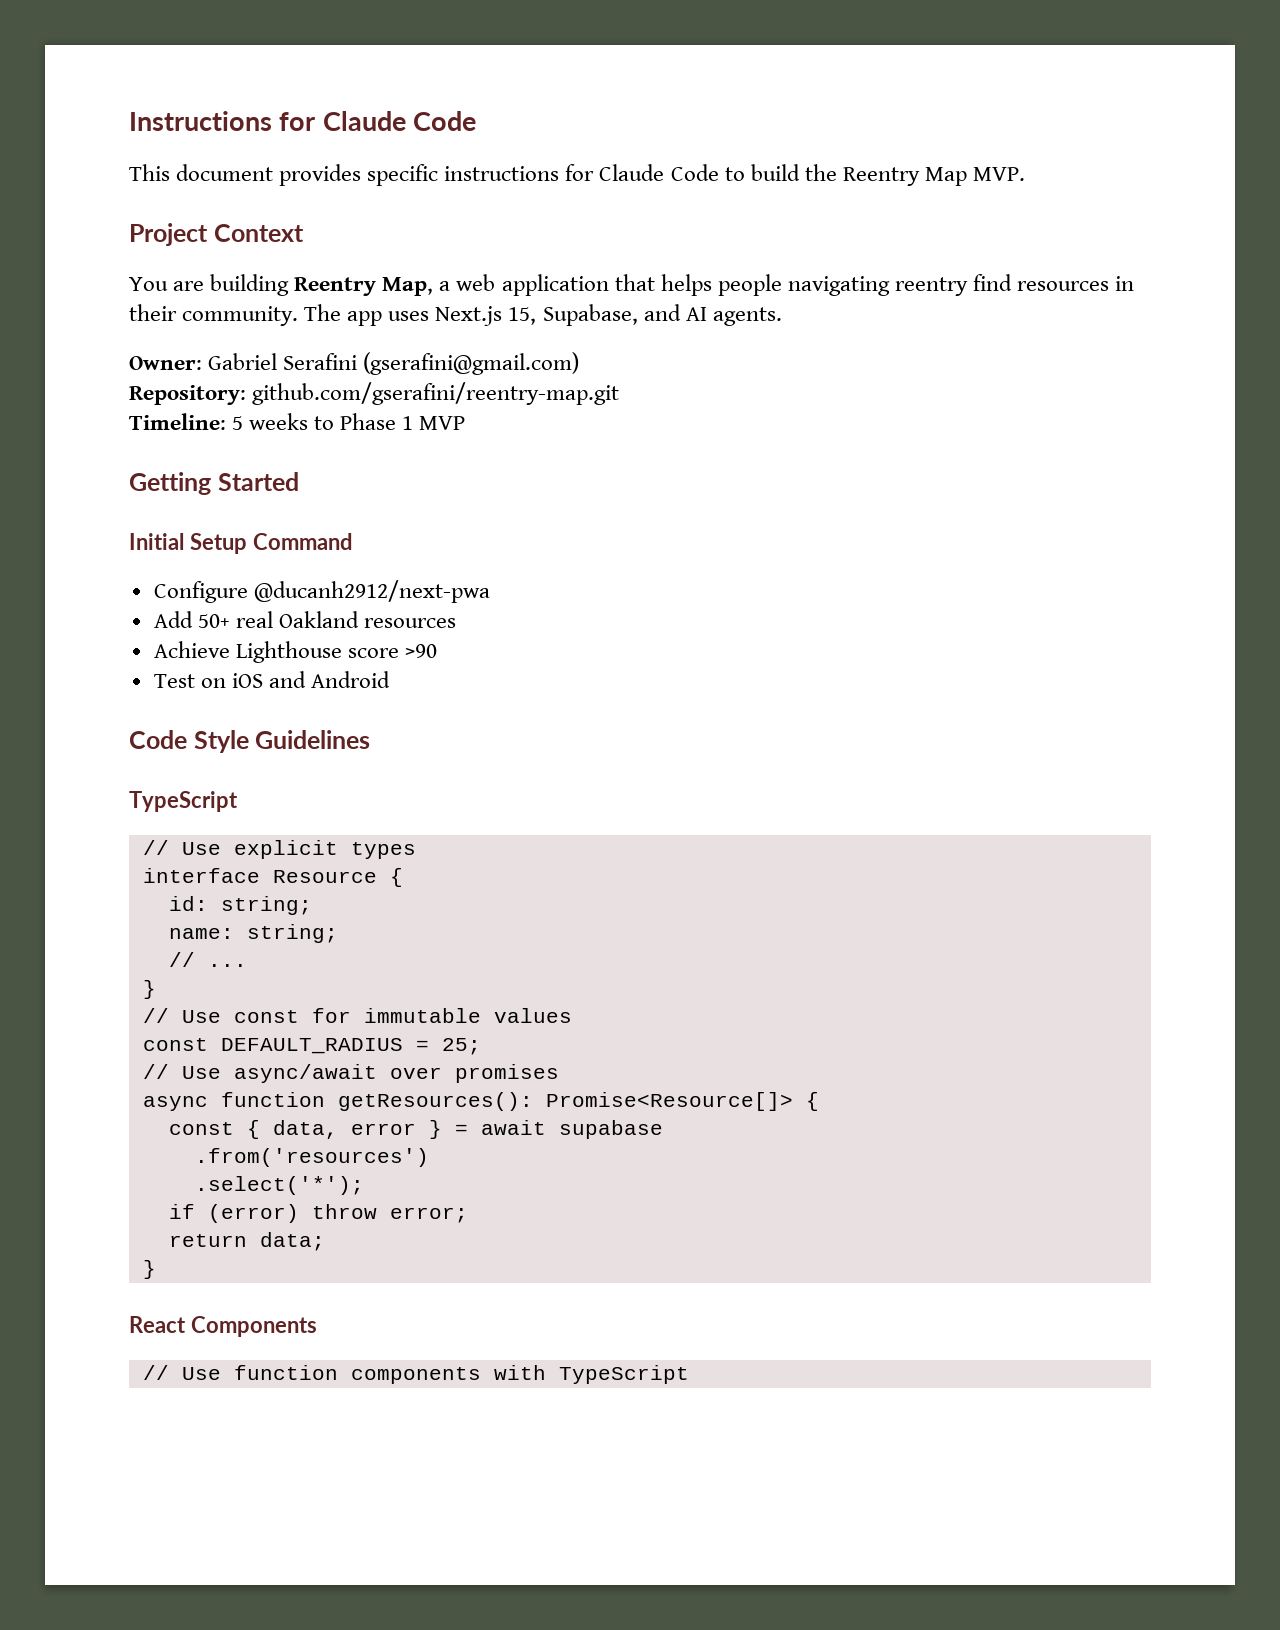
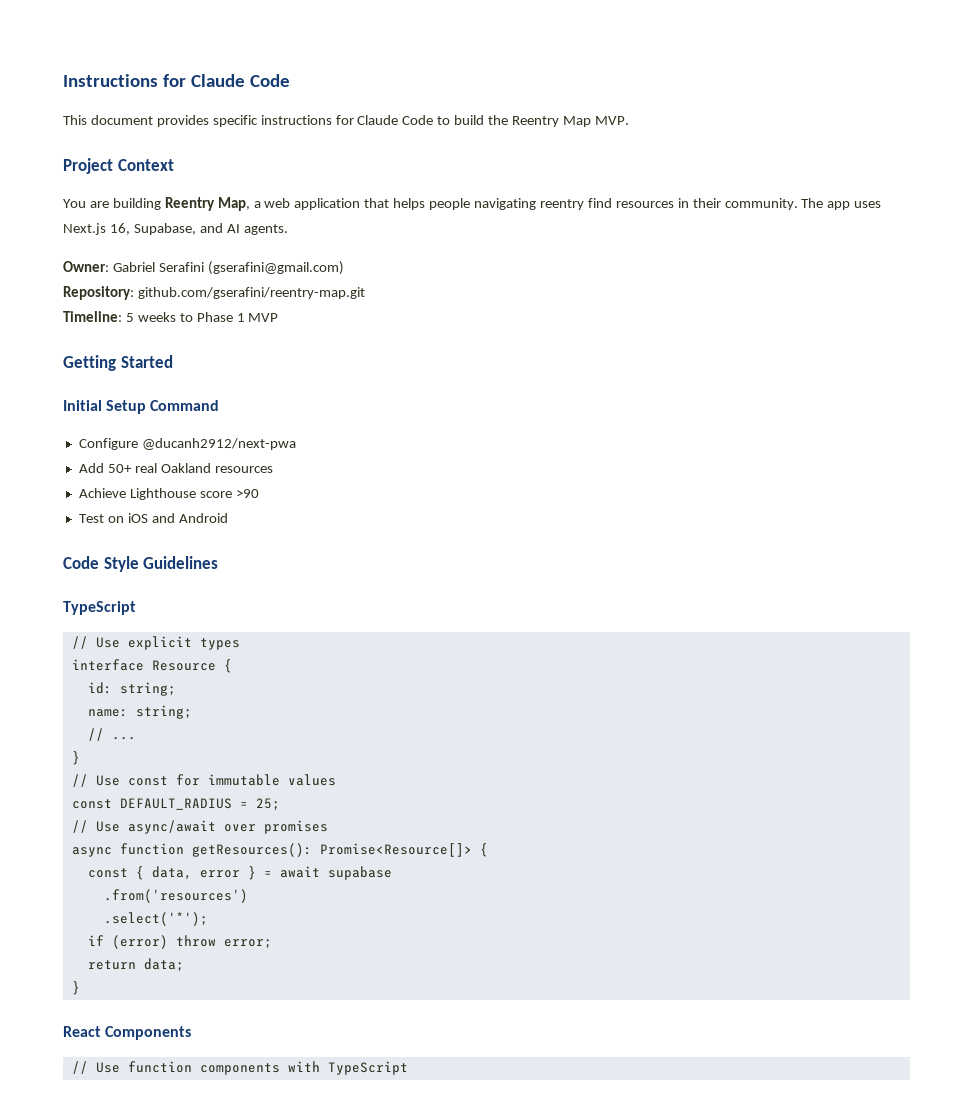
[508,307,537,325] 15, -> [109,223,130,235] 16,

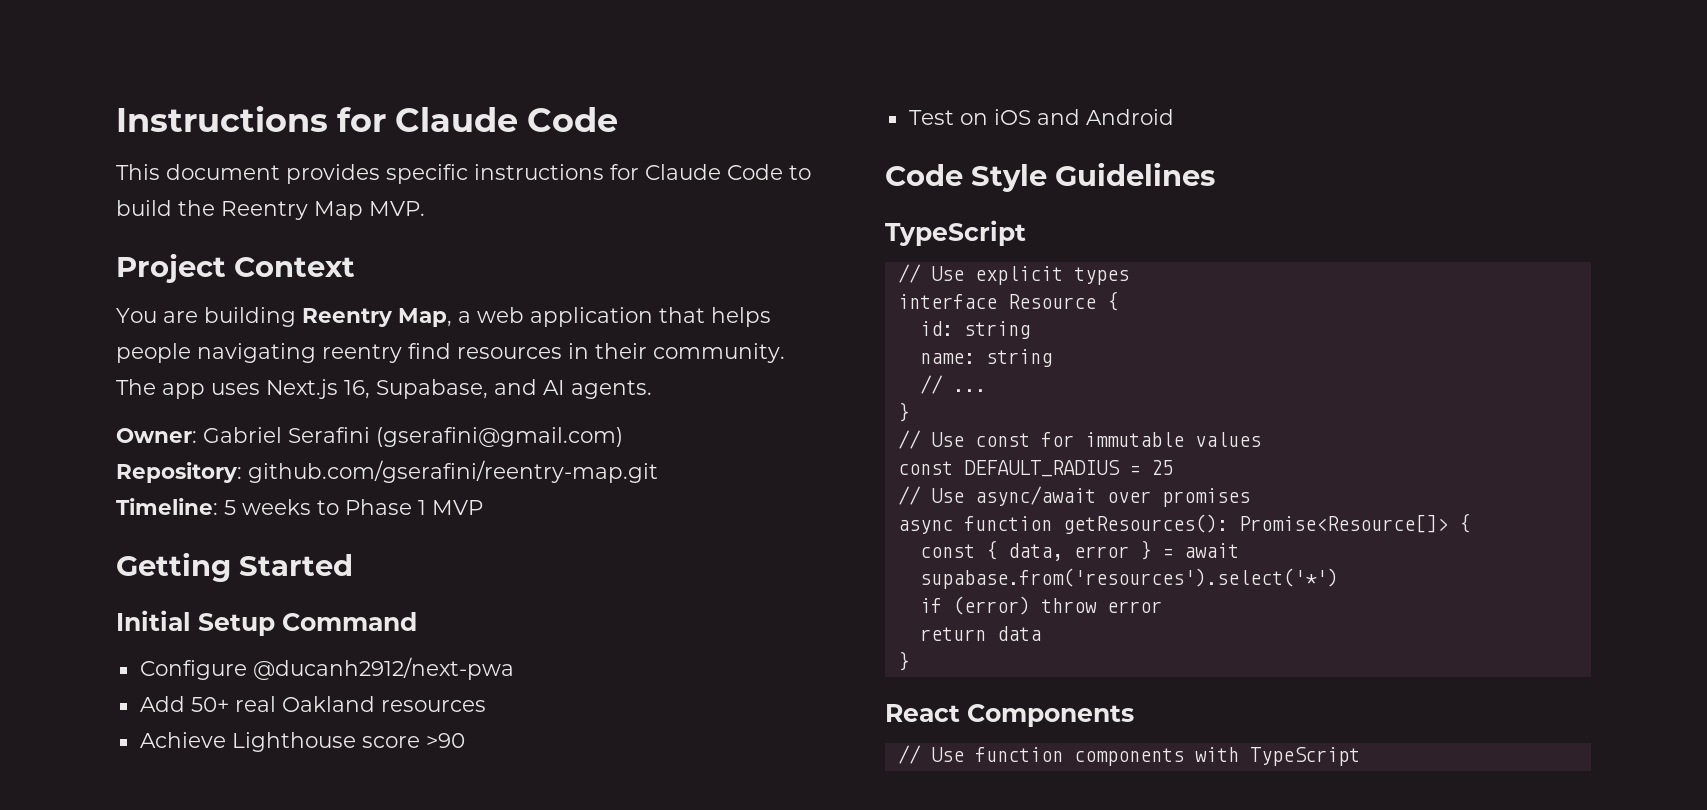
[119,682,176,696] string; -> [963,321,1030,339] string
[135,705,192,719] string; -> [985,349,1052,367] string
[255,798,280,811] 25; -> [1150,460,1173,475] 25
[327,866,392,880] [103,889,248,903] [103,912,208,926] supabase // .from('resources') // .select('*'); -> [919,568,1338,589] supabase.from('resources').select('*')
[223,939,272,949] error; -> [1106,601,1162,613] error
[143,958,184,972] data; -> [996,626,1041,641] data

